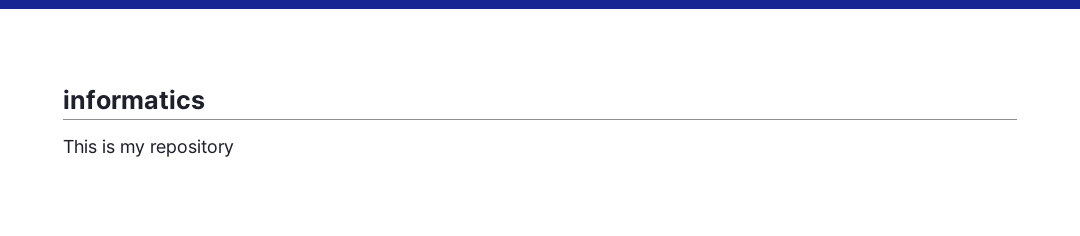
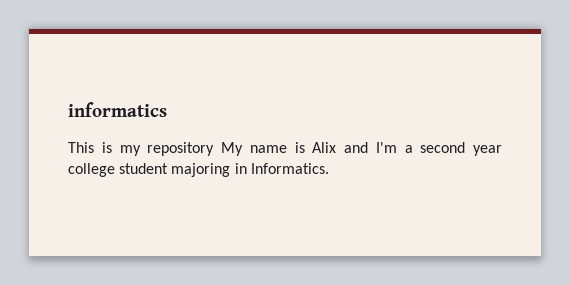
(234, 148) none -> [221,142,502,156] [68,163,329,177] My name is Alix and I'm a second year college student majoring in Informatics.

